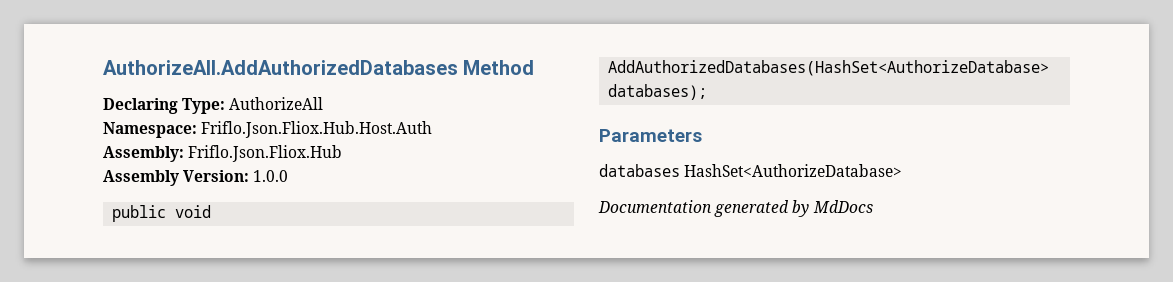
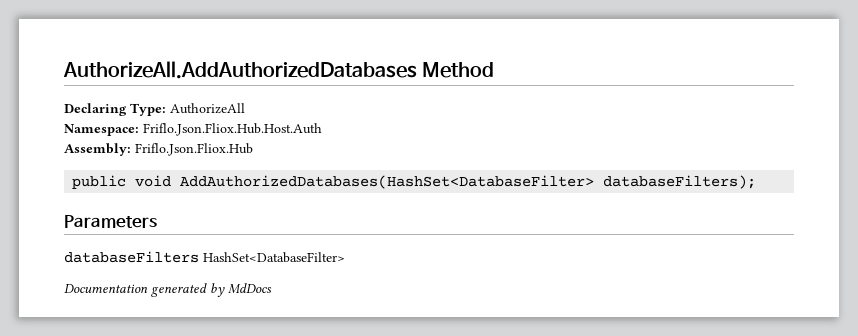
[103,170,289,186] // Assembly Version: 1.0.0 -> (253, 149) none
[608,60,1050,76] [608,84,708,100] AddAuthorizedDatabases(HashSet<AuthorizeDatabase> databases); -> [180,175,757,189] AddAuthorizedDatabases(HashSet<DatabaseFilter> databaseFilters);
[599,164,903,177] databases HashSet<AuthorizeDatabase> -> [64,251,345,263] databaseFilters HashSet<DatabaseFilter>

